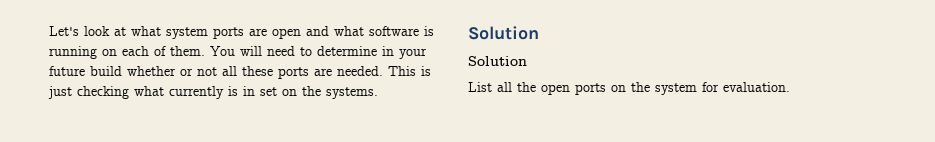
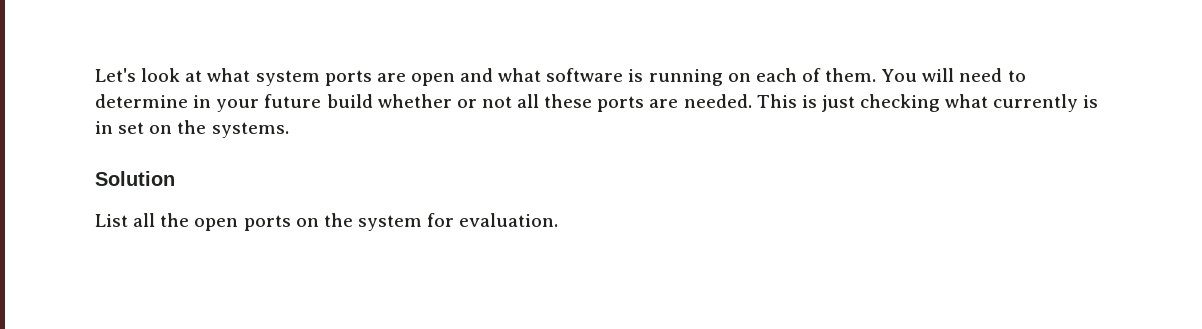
[468,56,527,66] // Solution -> (175, 178) none

